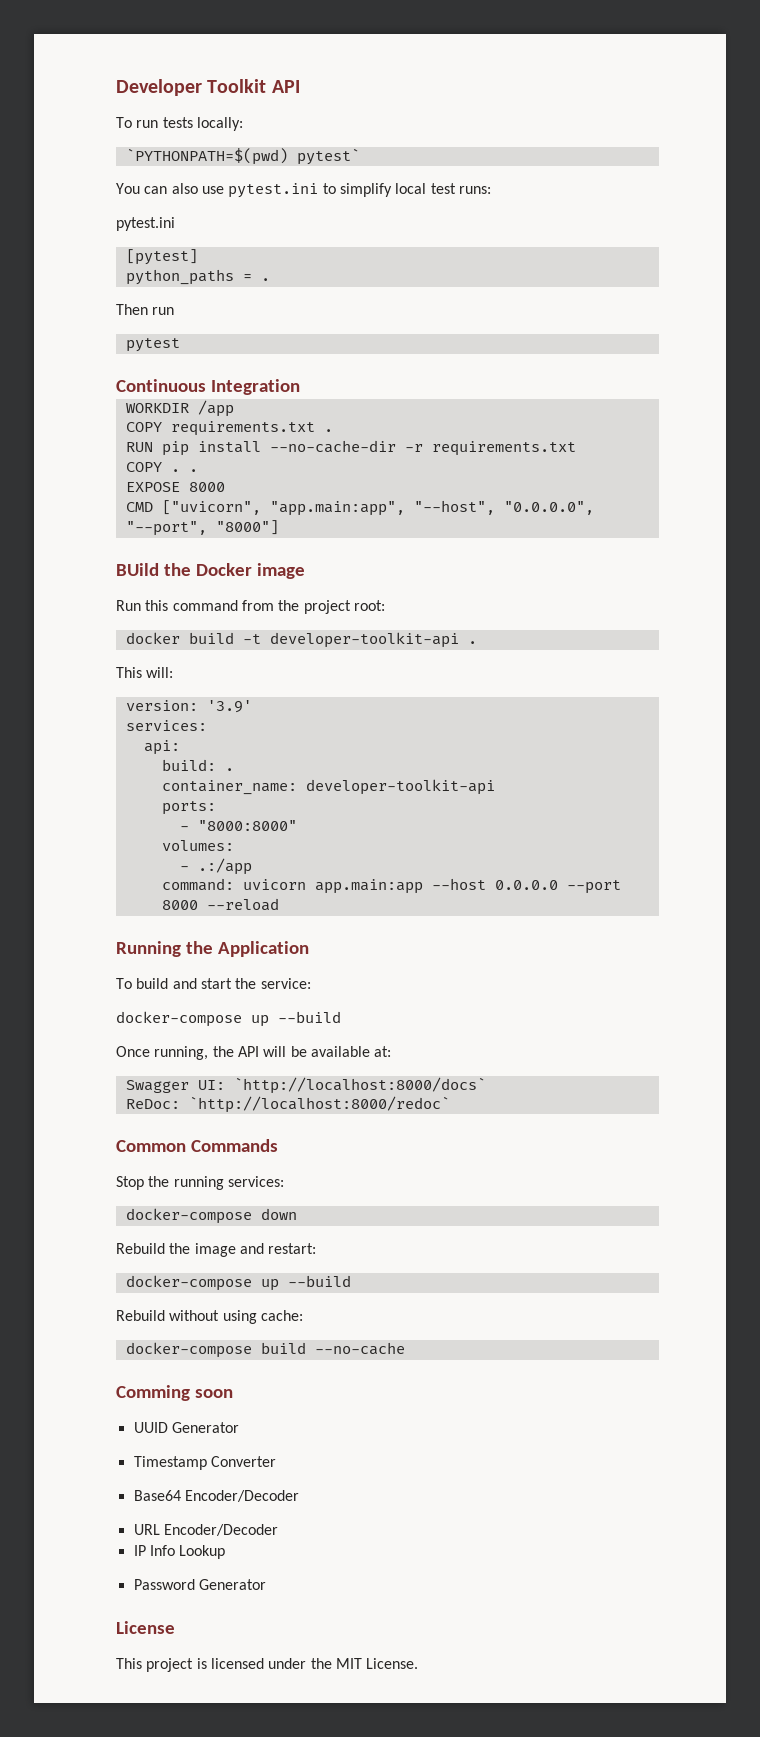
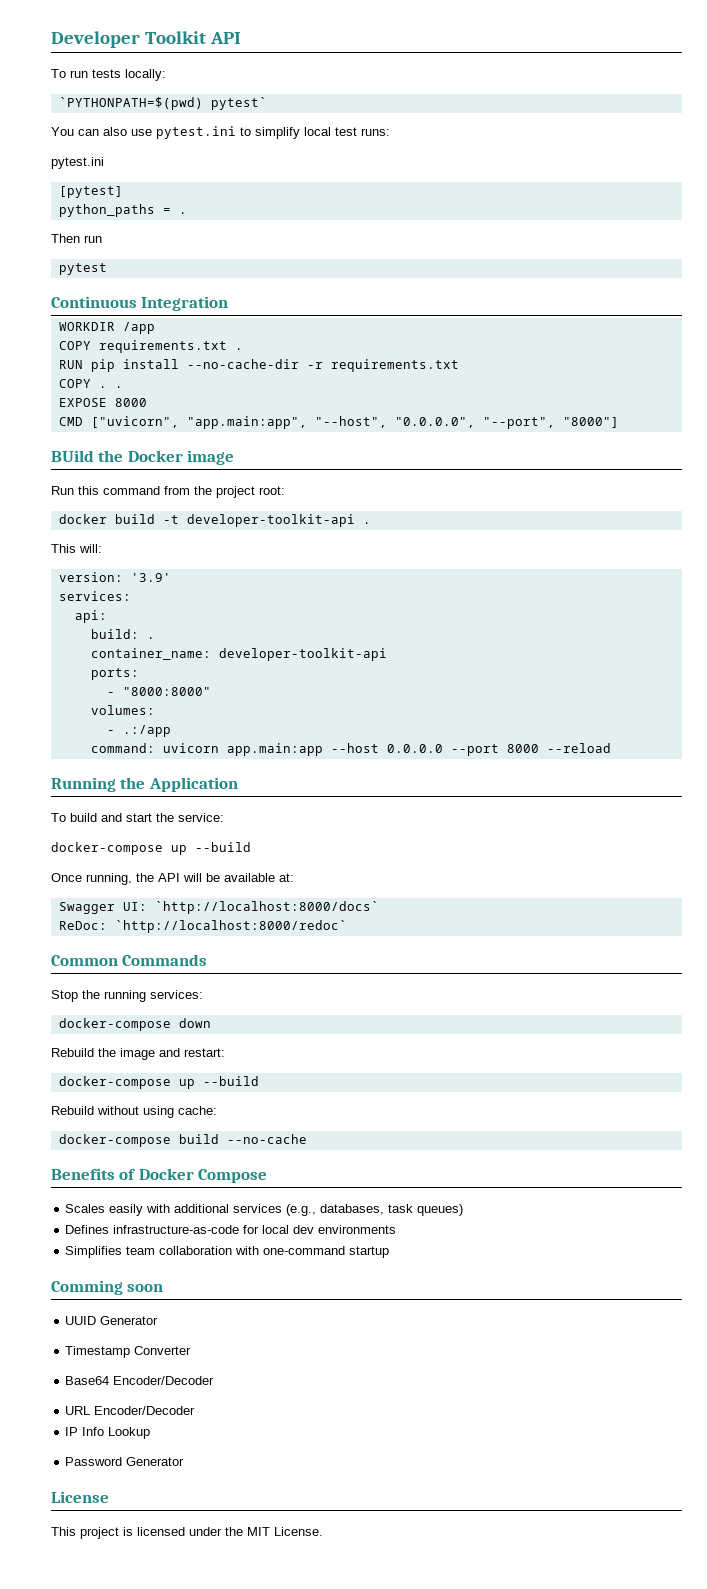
(405, 1348) none -> [51,1168,268,1183] [65,1204,464,1216] [65,1225,397,1234] [65,1246,390,1258] // Benefits of Docker Compose // Scales easily with additional services (e.g., databases, task queues) // Defines infrastructure-as-code for local dev environments // Simplifies team collaboration with one-command startup

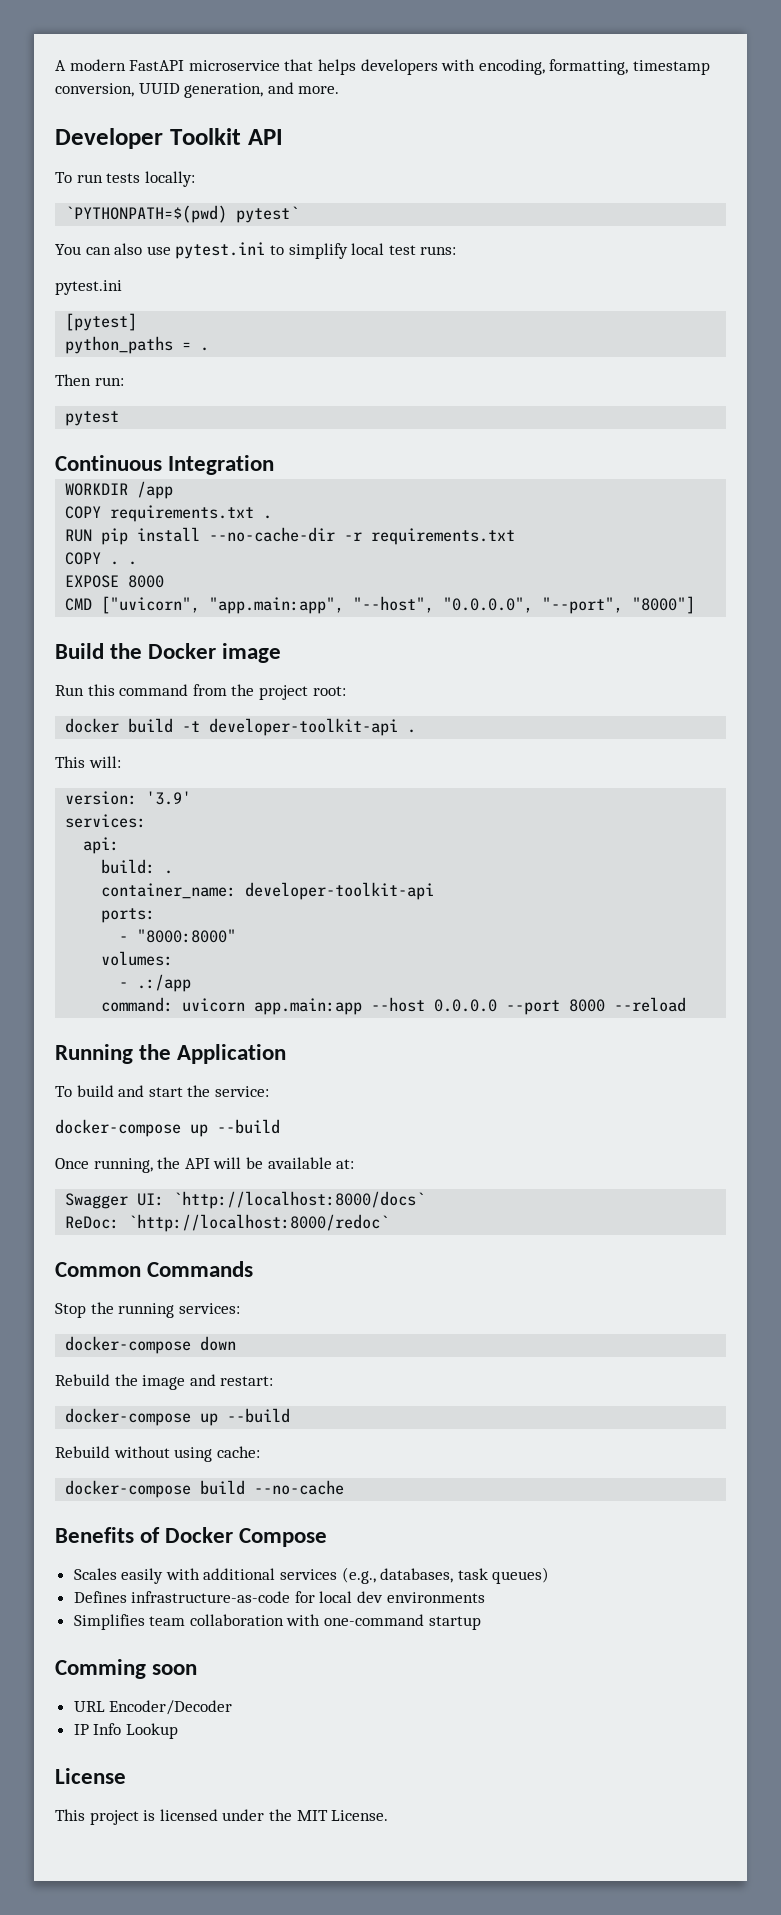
(51, 39) none -> [55,59,710,75] [55,82,340,98] A modern FastAPI microservice that helps developers with encoding, formatting, timestamp conversion, UUID generation, and more. //
[84,235,102,243] run -> [94,377,124,386] run:
[51,450,94,462] BUild -> [55,643,104,659] Build
[65,1316,159,1325] [65,1346,192,1358] [65,1376,215,1385] // UUID Generator // Timestamp Converter // Base64 Encoder/Decoder -> (198, 1669) none
[65,1457,185,1466] // Password Generator -> (178, 1731) none

